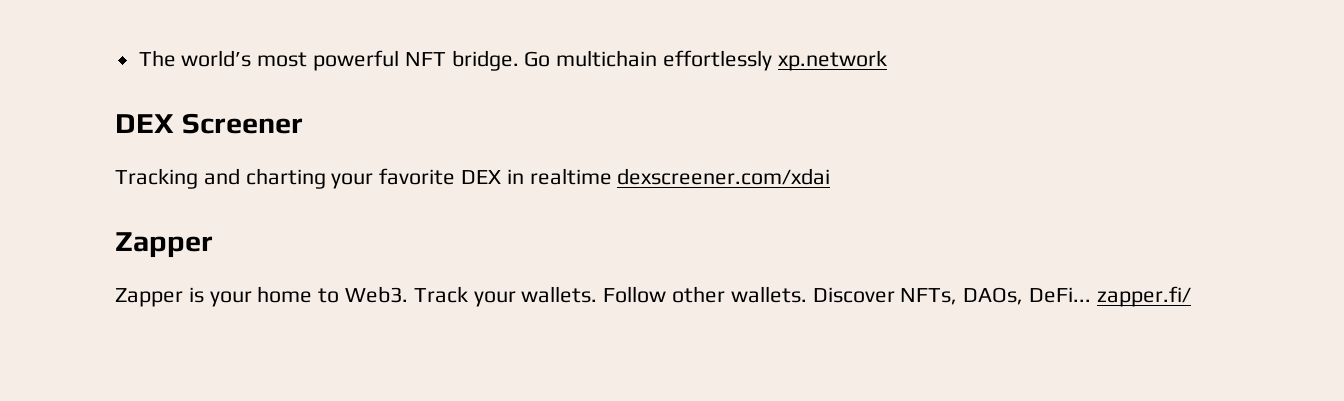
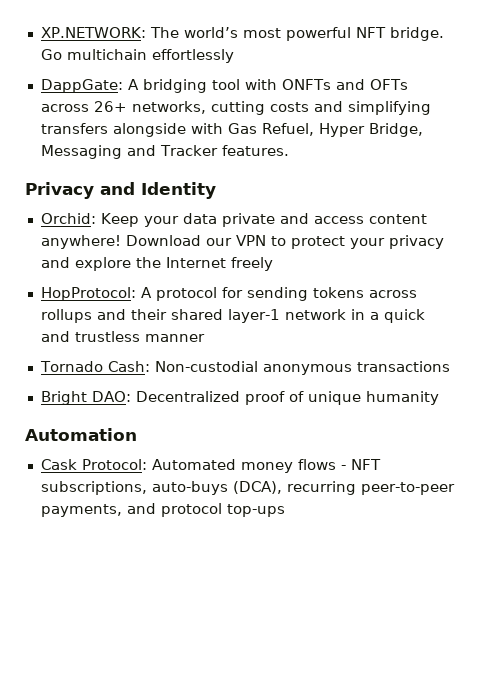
(138, 58) none -> [40,27,146,38] XP.NETWORK:
[777,50,887,71] [115,113,303,134] [115,168,831,189] [115,232,213,258] [115,286,1191,307] xp.network // DEX Screener // Tracking and charting your favorite DEX in realtime dexscreener.com/xdai // Zapper // Zapper is your home to Web3. Track your wallets. Follow other wallets. Discover NFTs, DAOs, DeFi... zapper.fi/ -> [40,79,408,93] [40,101,431,115] [40,123,423,137] [40,145,289,159] [25,182,216,199] [40,213,427,227] [40,235,444,249] [40,257,273,271] [40,287,417,301] [40,309,425,323] [40,331,205,342] [39,361,450,375] [40,391,439,405] [25,428,137,441] [40,459,381,473] [40,481,455,495] [40,503,285,517] // DappGate: A bridging tool with ONFTs and OFTs across 26+ networks, cutting costs and simplifying transfers alongside with Gas Refuel, Hyper Bridge, Messaging and Tracker features. // Privacy and Identity // Orchid: Keep your data private and access content anywhere! Download our VPN to protect your privacy and explore the Internet freely // HopProtocol: A protocol for sending tokens across rollups and their shared layer-1 network in a quick and trustless manner // Tornado Cash: Non-custodial anonymous transactions // Bright DAO: Decentralized proof of unique humanity // Automation // Cask Protocol: Automated money flows - NFT subscriptions, auto-buys (DCA), recurring peer-to-peer payments, and protocol top-ups

